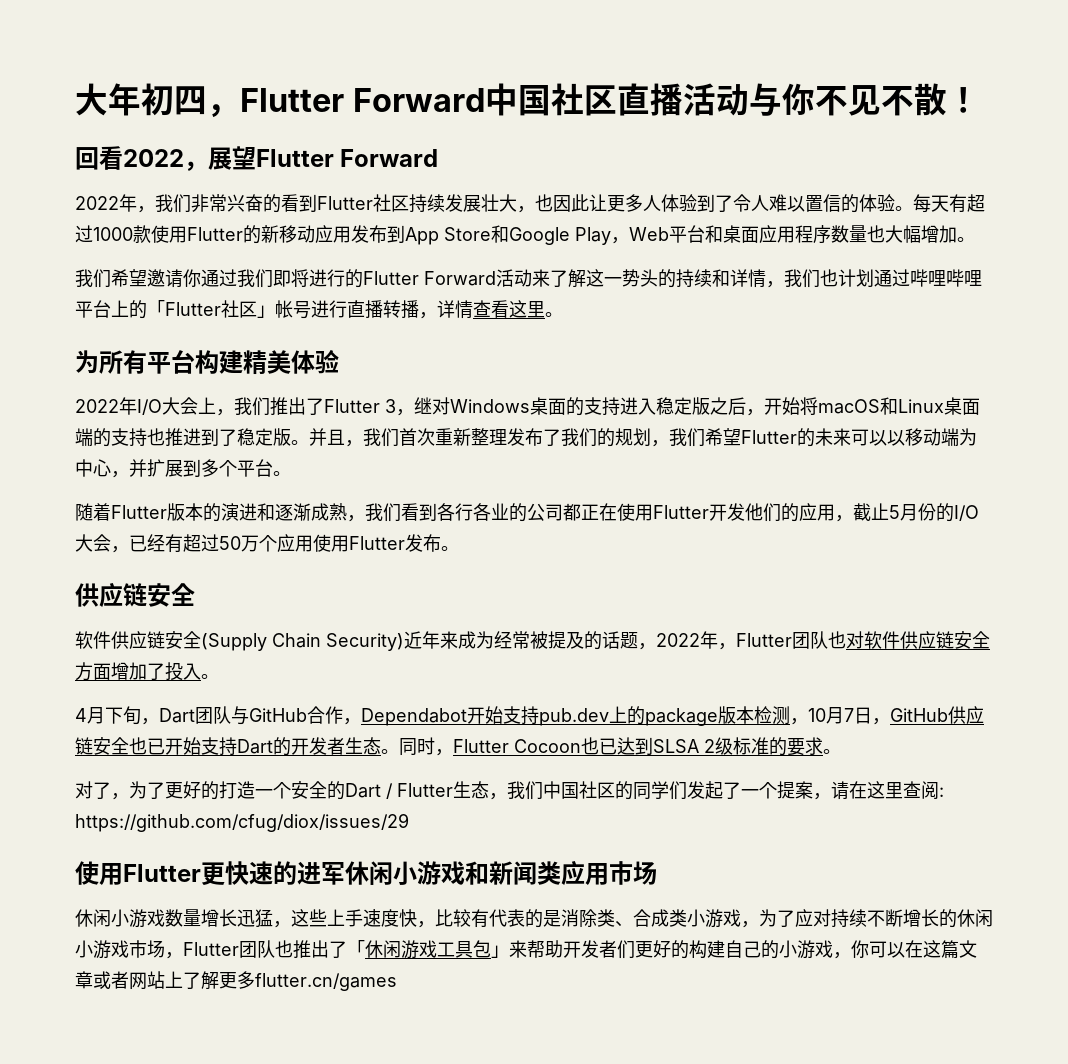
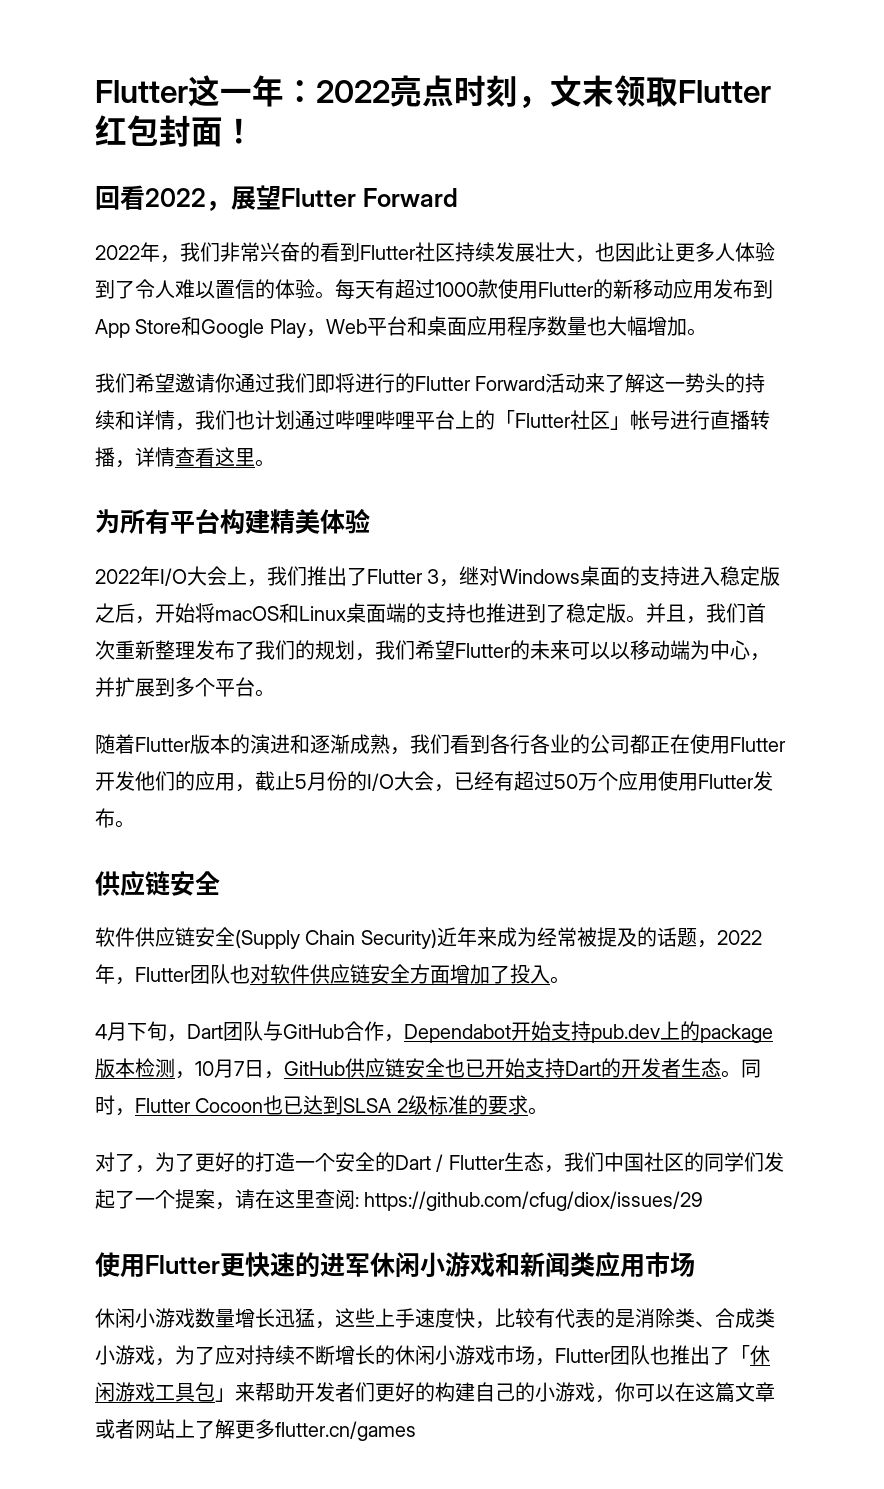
[75,83,947,118] 大年初四，Flutter Forward中国社区直播活动与你不见不散 -> [95,75,771,109] [95,115,223,147] Flutter这一年：2022亮点时刻，文末领取Flutter红包封面

